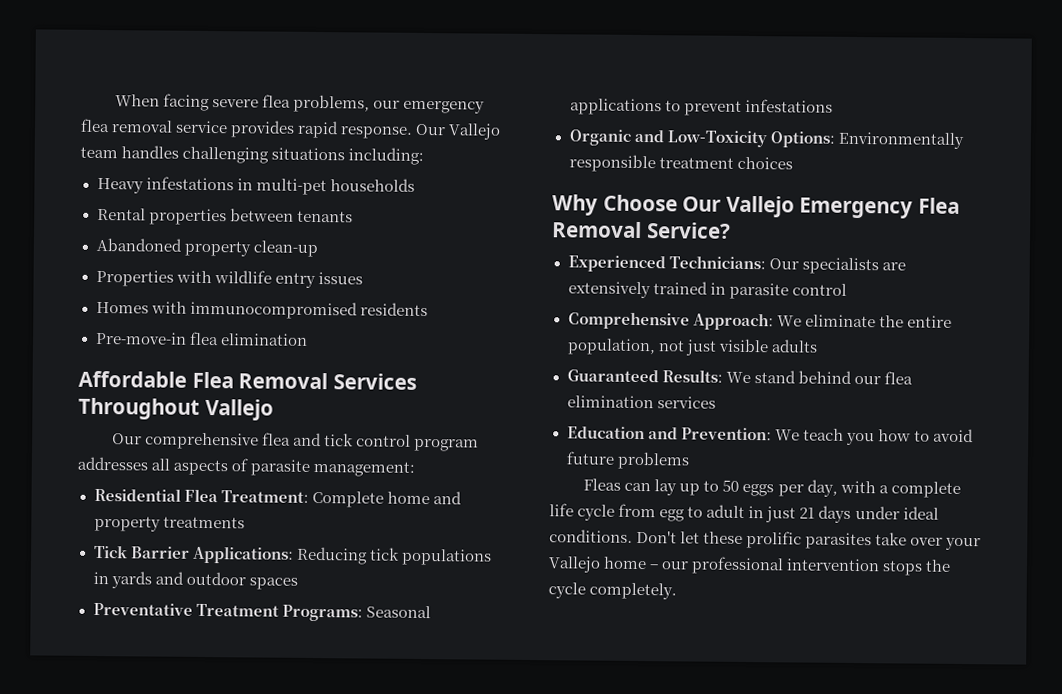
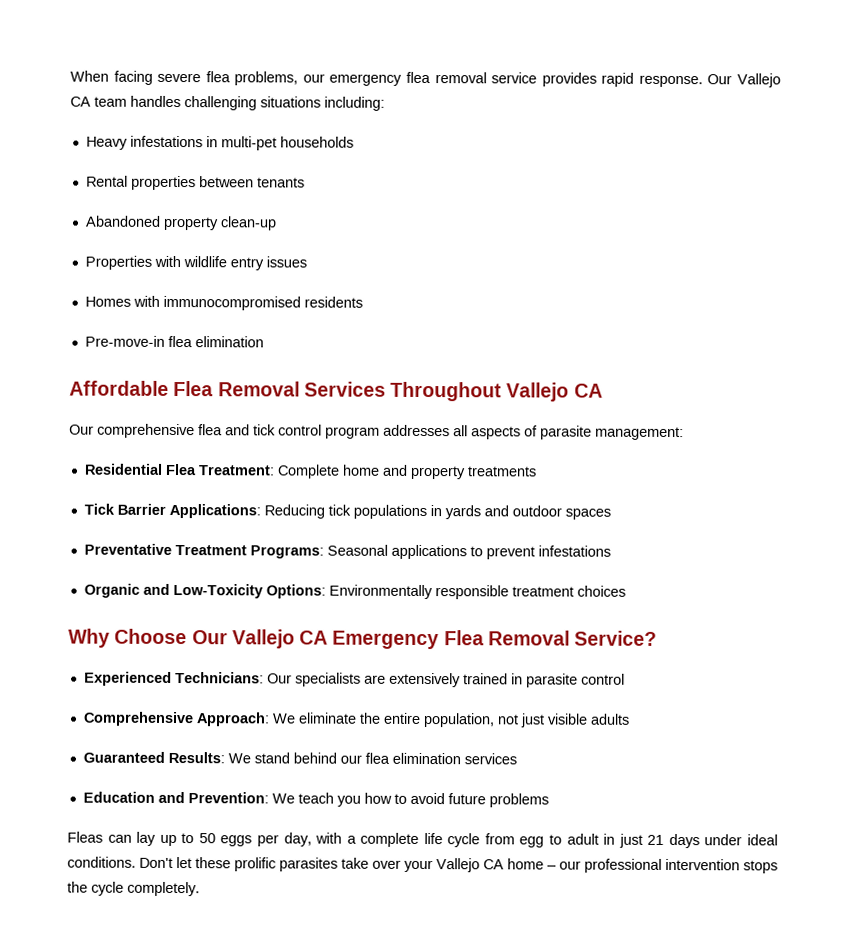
(502, 131) none -> [70,96,91,107] CA
(274, 409) none -> [573,383,603,398] CA
(795, 206) none -> [299,630,329,645] CA
(601, 564) none -> [483,859,504,870] CA

